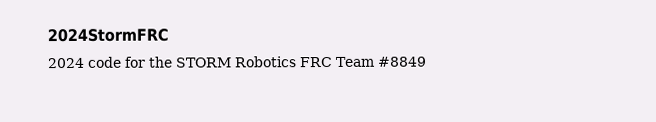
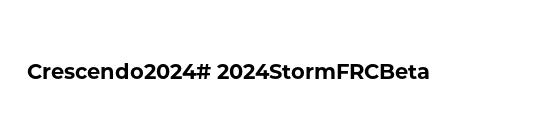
[47,28,169,43] [47,56,427,69] 2024StormFRC // 2024 code for the STORM Robotics FRC Team #8849 -> [27,63,430,79] Crescendo2024# 2024StormFRCBeta

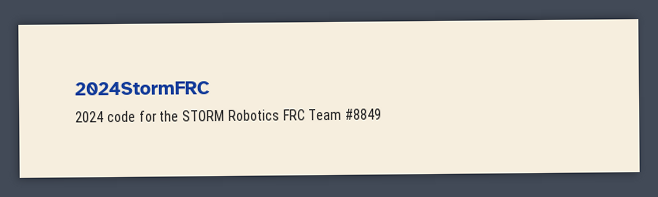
[27,63,430,79] Crescendo2024# 2024StormFRCBeta -> [74,81,210,96] [75,108,383,123] 2024StormFRC // 2024 code for the STORM Robotics FRC Team #8849

